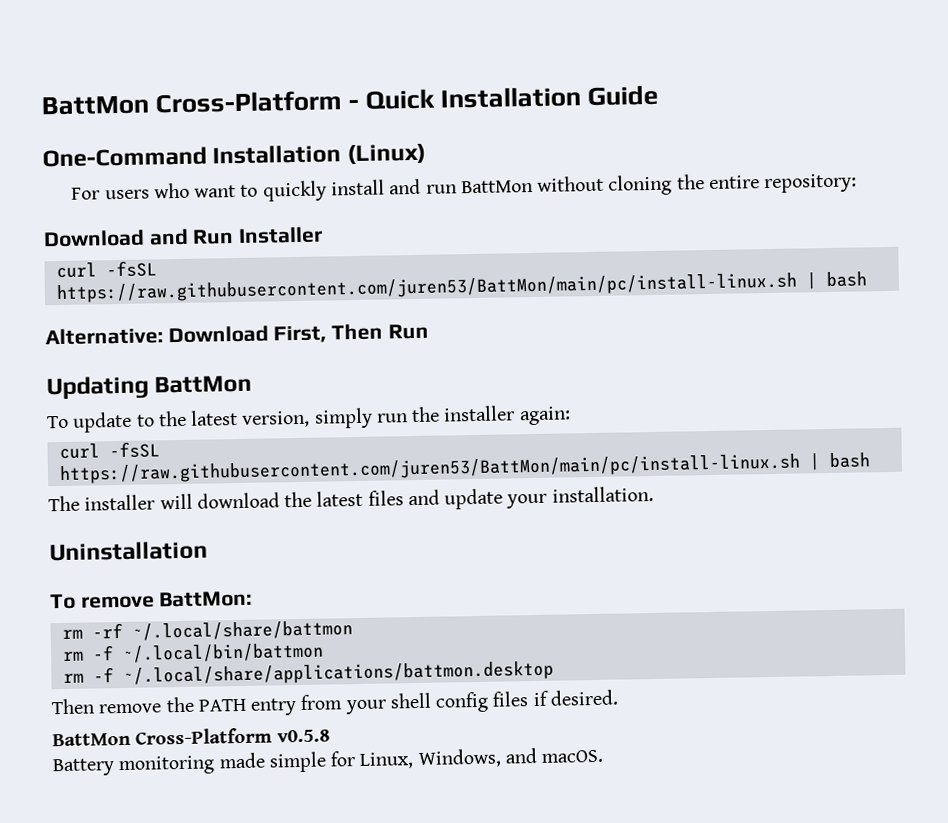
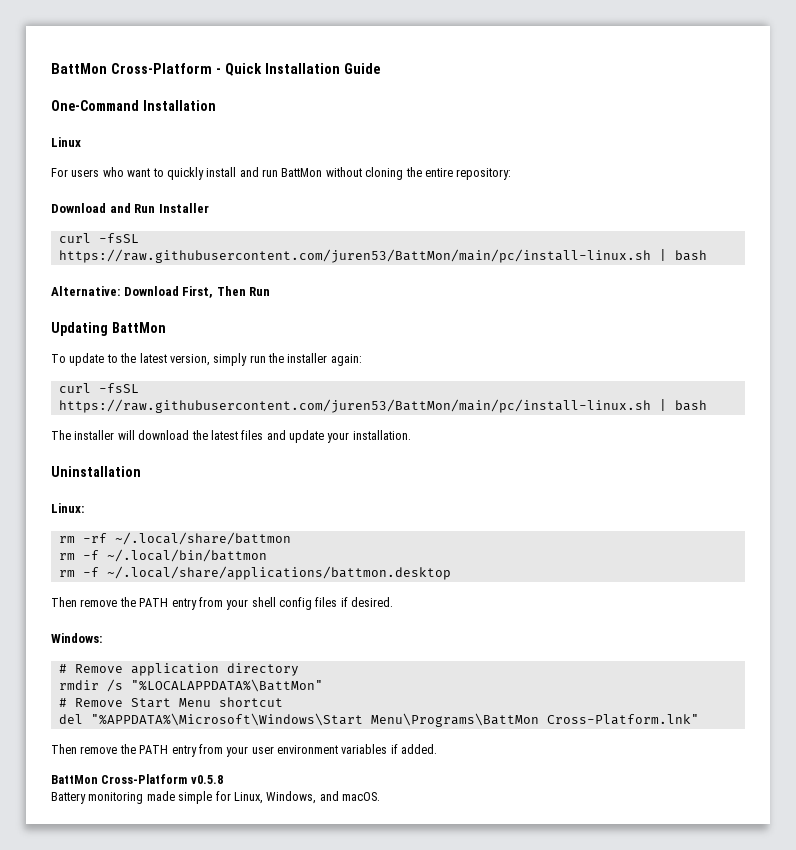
[346,143,426,165] (Linux) -> [51,137,81,147] // Linux
[50,590,253,610] To remove BattMon: -> [51,503,84,513] Linux:
(618, 697) none -> [51,633,102,643] [58,663,299,676] [58,679,323,692] [58,697,283,708] [58,713,699,727] [51,744,438,757] // Windows: // # Remove application directory // rmdir /s "%LOCALAPPDATA%\BattMon" // # Remove Start Menu shortcut // del "%APPDATA%\Microsoft\Windows\Start Menu\Programs\BattMon Cross-Platform.lnk" // Then remove the PATH entry from your user environment variables if added.

